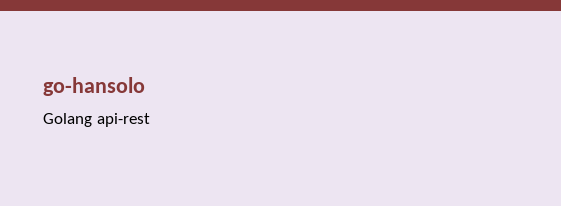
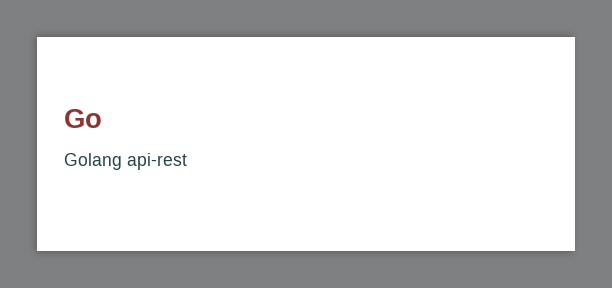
[43,77,145,96] go-hansolo -> [64,109,102,128] Go

